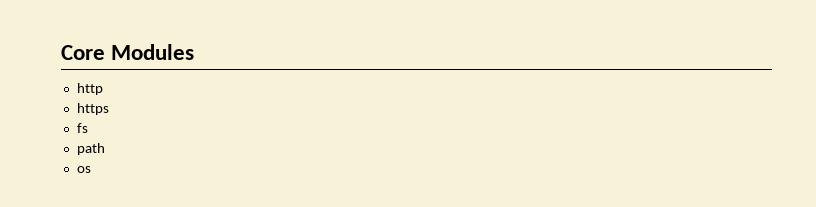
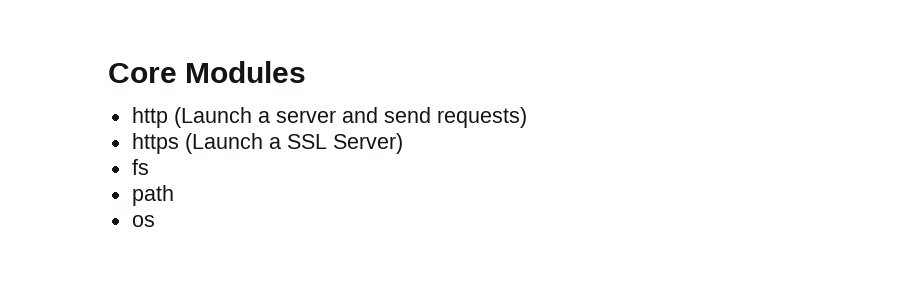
[76,103,109,115] // https -> [173,107,527,128] [131,133,403,154] (Launch a server and send requests) // https (Launch a SSL Server)

